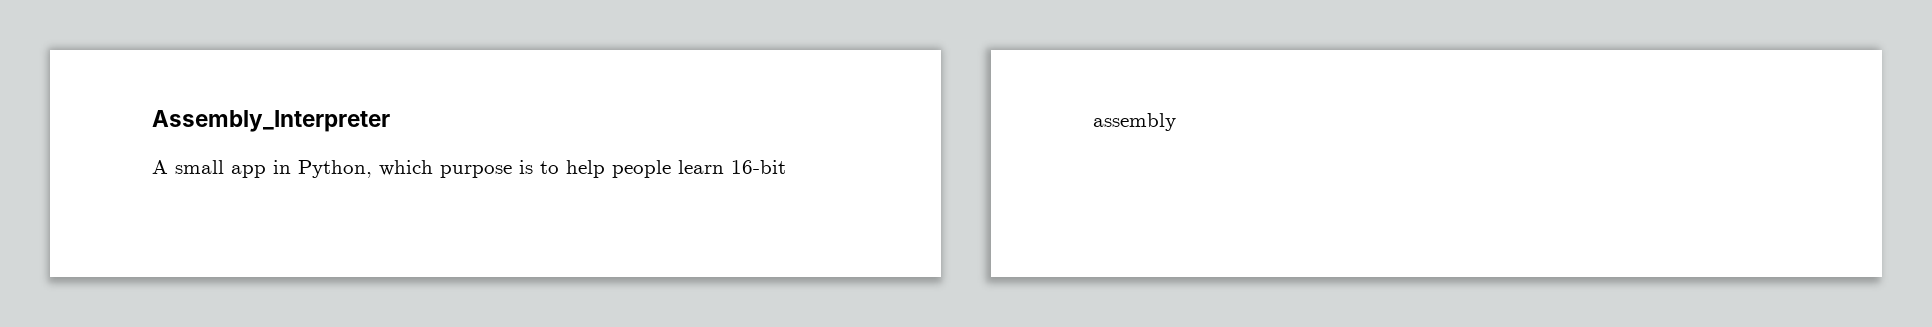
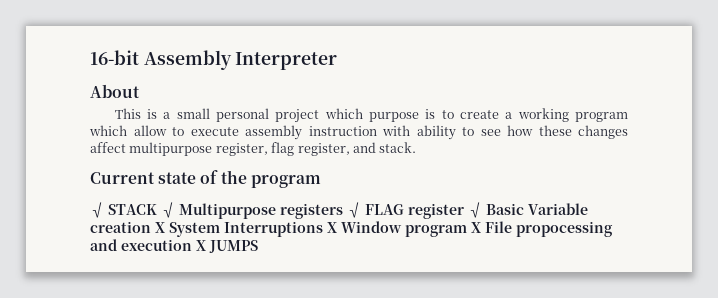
[152,110,390,132] [152,160,786,178] [1093,113,1176,131] Assembly_Interpreter // A small app in Python, which purpose is to help people learn 16-bit assembly -> [90,50,338,70] [90,84,140,98] [114,108,628,123] [89,125,628,140] [90,142,417,156] [90,170,321,188] [90,202,588,219] [90,221,613,237] [90,239,258,253] 16-bit Assembly Interpreter // About // This is a small personal project which purpose is to create a working program which allow to execute assembly instruction with ability to see how these changes affect multipurpose register, flag register, and stack. // Current state of the program // √ STACK √ Multipurpose registers √ FLAG register √ Basic Variable creation X System Interruptions X Window program X File propocessing and execution X JUMPS

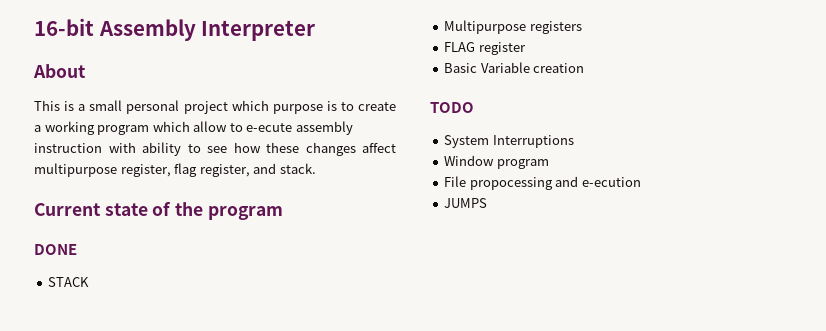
[190,127,239,136] execute -> [246,123,293,132] e-ecute
[90,202,104,218] √ -> [34,244,77,255] DONE //
[161,202,175,218] √ -> (90, 282) //
[347,202,361,218] √ -> (582, 27) //
[468,202,482,218] √ -> (526, 48) //
[155,222,165,233] X -> [430,102,474,113] // TODO //
[327,222,337,233] X -> (574, 141) //
[471,222,481,233] X -> (549, 164) //
[121,239,206,251] execution X -> [581,177,641,187] e-ecution //

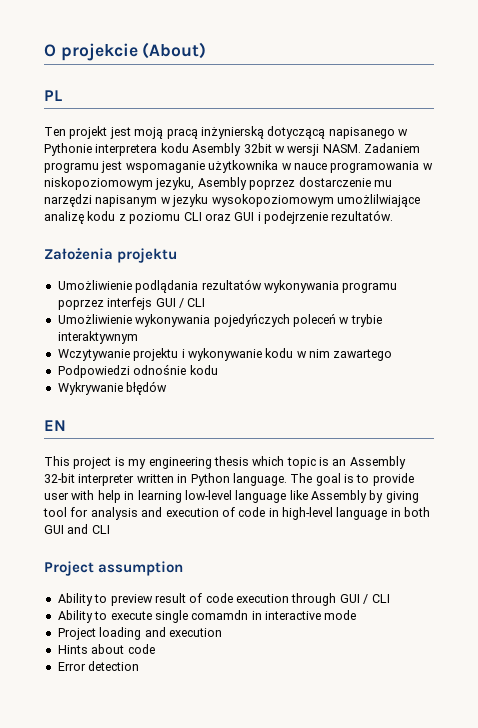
[34,18,316,41] [33,64,86,78] [34,100,397,114] [34,121,353,135] [34,142,396,156] [34,163,316,177] [34,201,283,220] [34,244,77,255] [48,277,90,287] [444,20,582,34] [444,42,526,55] [444,62,585,73] [430,102,474,113] [444,135,574,148] [444,155,549,169] [444,176,641,190] [444,198,488,208] 16-bit Assembly Interpreter // About // This is a small personal project which purpose is to create a working program which allow to e-ecute assembly instruction with ability to see how these changes affect multipurpose register, flag register, and stack. // Current state of the program // DONE // STACK // Multipurpose registers // FLAG register // Basic Variable creation // TODO // System Interruptions // Window program // File propocessing and e-ecution // JUMPS -> [44,42,207,61] [44,90,62,101] [44,126,408,139] [44,143,420,156] [44,160,433,173] [44,177,392,190] [44,194,420,207] [44,210,394,224] [44,248,178,263] [57,279,398,293] [57,297,206,310] [57,314,382,327] [57,331,138,344] [57,348,393,361] [57,364,218,378] [57,381,168,395] [44,420,66,431] [44,456,406,469] [44,473,414,486] [44,490,419,503] [43,507,431,520] [44,524,110,534] [44,561,184,576] [57,593,390,606] [57,610,357,623] [57,627,222,640] [57,644,155,654] [57,661,140,671] O projekcie (About) // PL // Ten projekt jest moją pracą inżynierską dotyczącą napisanego w Pythonie interpretera kodu Asembly 32bit w wersji NASM. Zadaniem programu jest wspomaganie użytkownika w nauce programowania w niskopoziomowym jezyku, Asembly poprzez dostarczenie mu narzędzi napisanym w jezyku wysokopoziomowym umożlilwiające analizę kodu z poziomu CLI oraz GUI i podejrzenie rezultatów. // Założenia projektu // Umożliwienie podlądania rezultatów wykonywania programu poprzez interfejs GUI / CLI // Umożliwienie wykonywania pojedyńczych poleceń w trybie interaktywnym // Wczytywanie projektu i wykonywanie kodu w nim zawartego // Podpowiedzi odnośnie kodu // Wykrywanie błędów // EN // This project is my engineering thesis which topic is an Assembly 32-bit interpreter written in Python language. The goal is to provide user with help in learning low-level language like Assembly by giving tool for analysis and execution of code in high-level language in both GUI and CLI // Project assumption // Ability to preview result of code execution through GUI / CLI // Ability to execute single comamdn in interactive mode // Project loading and execution // Hints about code // Error detection

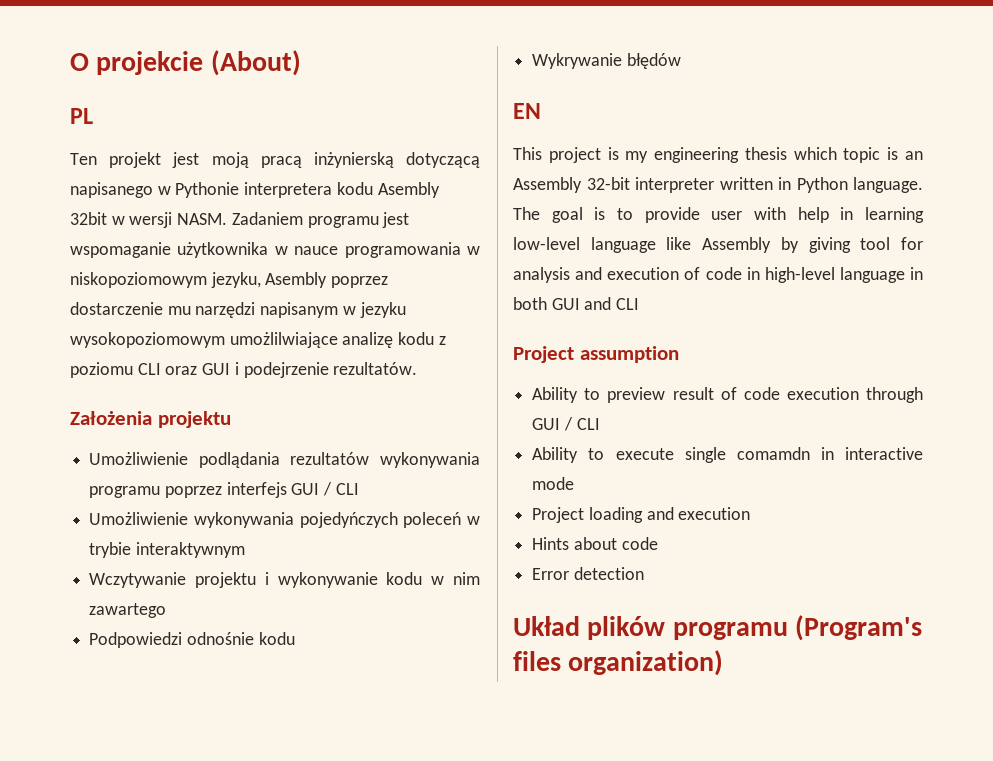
(140, 666) none -> [513,615,923,641] [513,650,724,676] // Układ plików programu (Program's files organization)

